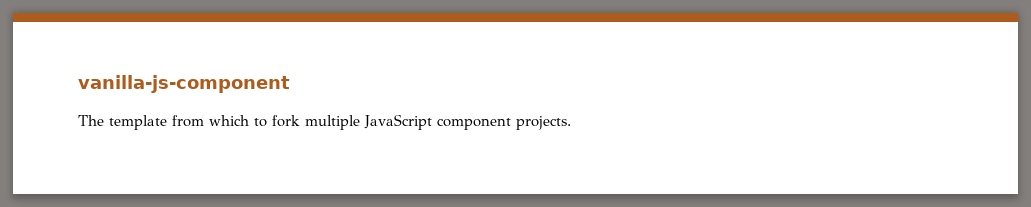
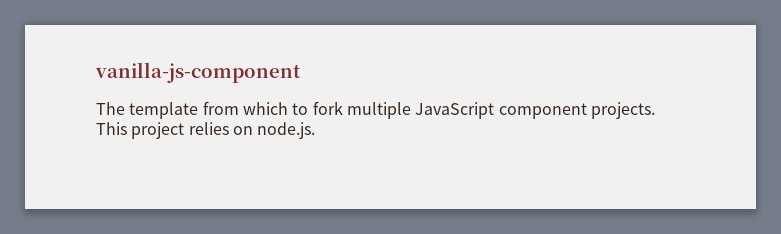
(571, 123) none -> [96,122,316,139] This project relies on node.js.

